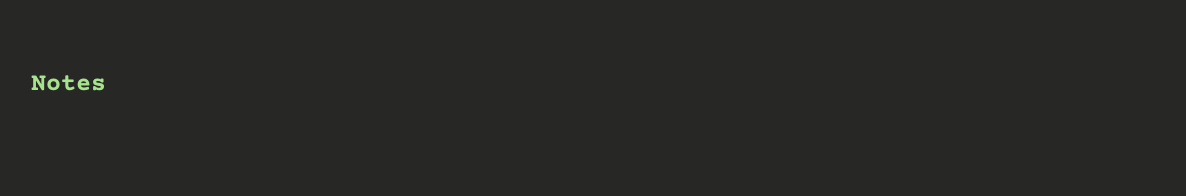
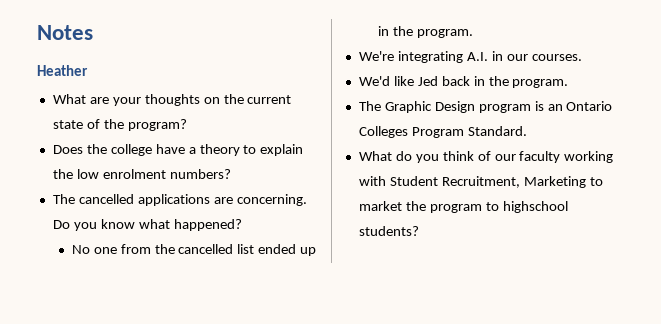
(106, 83) none -> [37,65,88,76] [52,94,292,106] [52,119,187,131] [52,144,304,156] [52,169,231,179] [52,194,307,206] [52,219,242,231] [71,244,317,256] [377,26,473,38] [358,51,582,63] [358,76,569,88] [358,101,613,113] [358,126,527,138] [358,151,614,163] [358,176,603,188] [358,201,568,213] [358,226,419,236] // Heather // What are your thoughts on the current state of the program? // Does the college have a theory to explain the low enrolment numbers? // The cancelled applications are concerning. Do you know what happened? // No one from the cancelled list ended up in the program. // We're integrating A.I. in our courses. // We'd like Jed back in the program. // The Graphic Design program is an Ontario Colleges Program Standard. // What do you think of our faculty working with Student Recruitment, Marketing to market the program to highschool students?

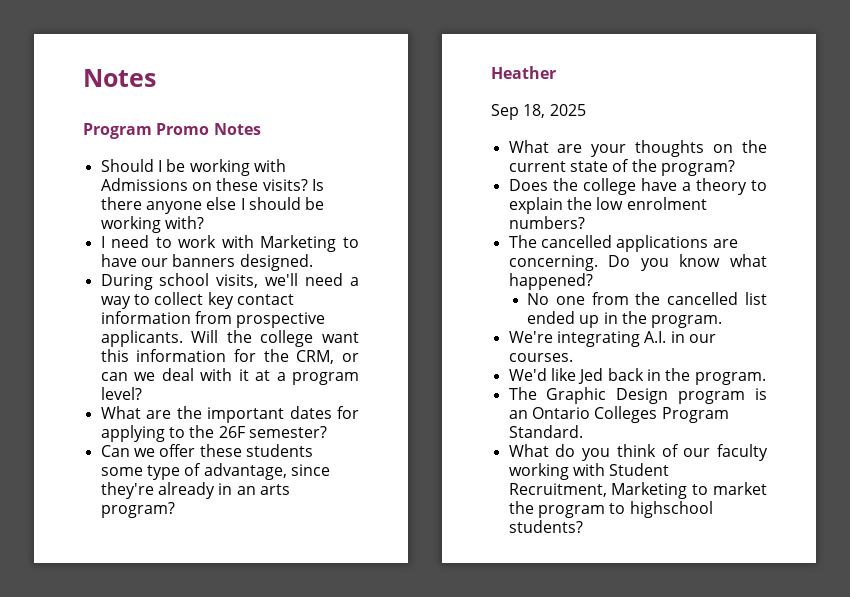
[37,25,93,40] [37,65,88,76] Notes // Heather -> [83,69,156,87] [83,123,261,139] [100,159,286,176] [100,178,324,191] [100,197,325,214] [100,216,204,233] [100,235,359,252] [100,254,313,271] [100,273,359,290] [100,292,294,309] [100,311,326,328] [100,330,359,347] [100,349,359,364] [100,368,359,385] [100,387,142,400] [100,406,359,423] [100,425,327,442] [100,444,313,457] [100,463,330,480] [100,482,290,499] [100,502,175,518] [491,66,556,79] [491,104,586,120] Notes // Program Promo Notes // Should I be working with Admissions on these visits? Is there anyone else I should be working with? // I need to work with Marketing to have our banners designed. // During school visits, we'll need a way to collect key contact information from prospective applicants. Will the college want this information for the CRM, or can we deal with it at a program level? // What are the important dates for applying to the 26F semester? // Can we offer these students some type of advantage, since they're already in an arts program? // Heather // Sep 18, 2025

